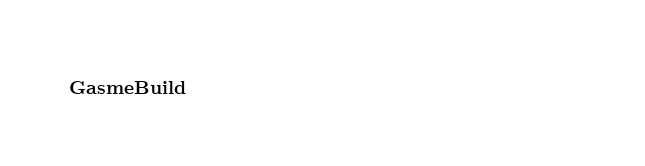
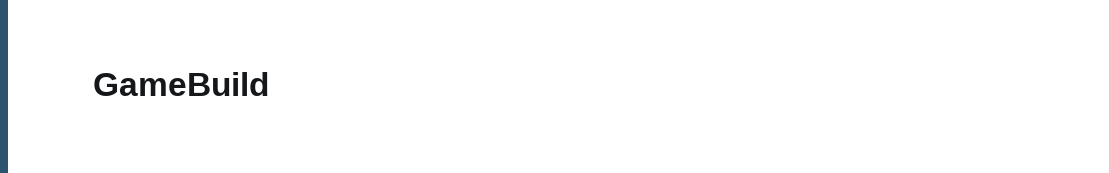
[69,81,186,94] GasmeBuild -> [93,72,269,96] GameBuild

